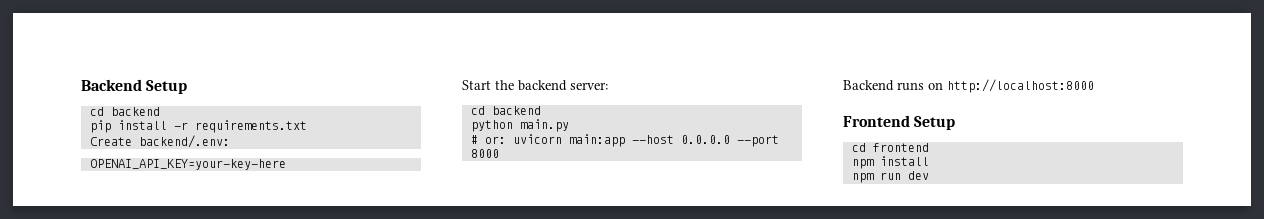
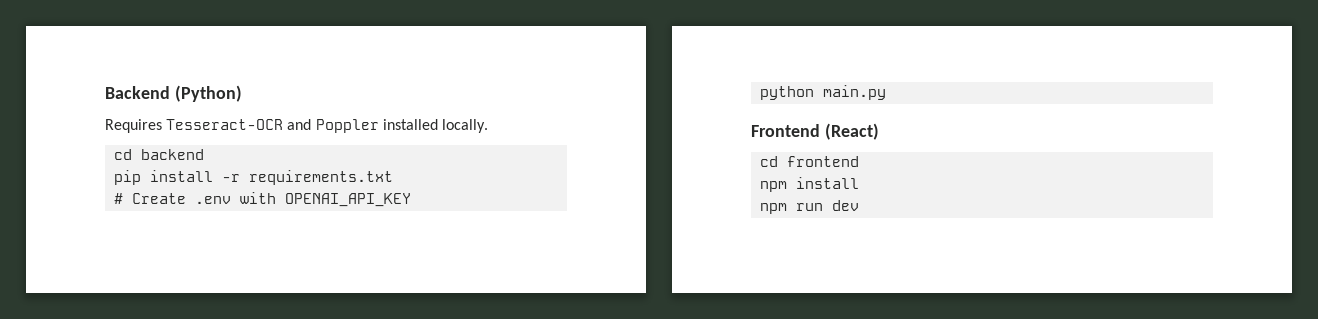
[81,79,188,94] Backend Setup -> [105,85,242,102] [105,119,488,133] Backend (Python) // Requires Tesseract-OCR and Poppler installed locally.
[89,135,230,148] [89,159,286,170] [462,80,608,91] [470,106,541,115] [470,119,569,132] [470,134,779,147] [470,149,499,158] [843,79,1094,93] Create backend/.env: // OPENAI_API_KEY=your-key-here // Start the backend server: // cd backend // python main.py // # or: uvicorn main:app --host 0.0.0.0 --port 8000 // Backend runs on http://localhost:8000 -> [114,192,412,207] [760,85,887,100] # Create .env with OPENAI_API_KEY // python main.py
[914,116,956,130] Setup -> [824,123,879,140] (React)

